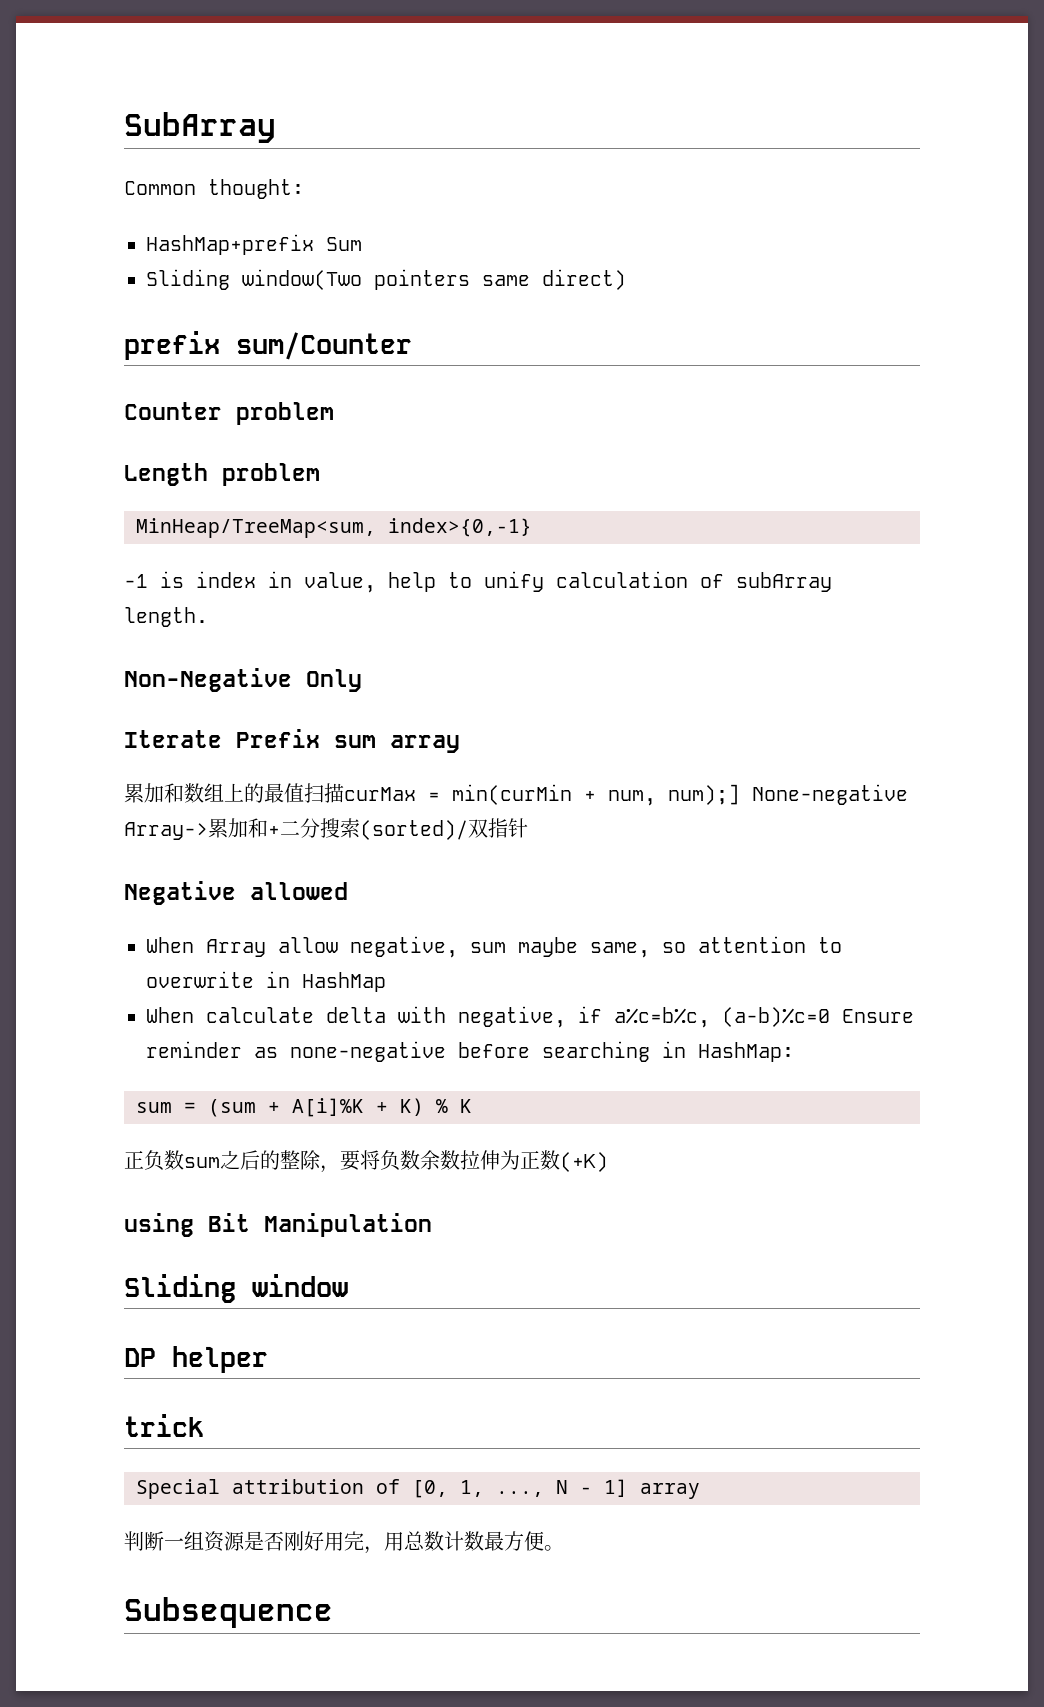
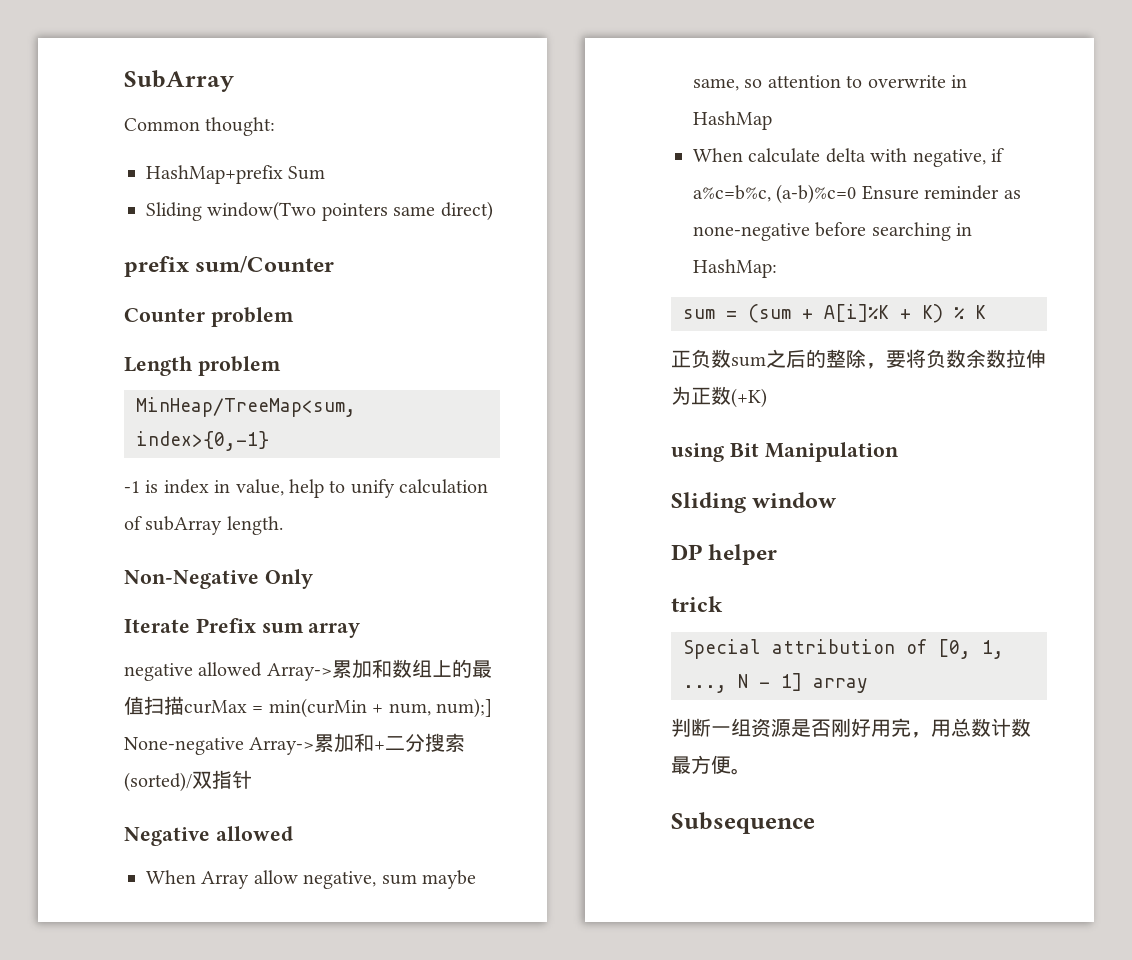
(460, 744) none -> [124,662,332,681] negative allowed Array->

